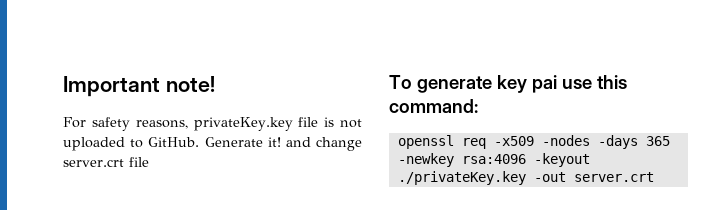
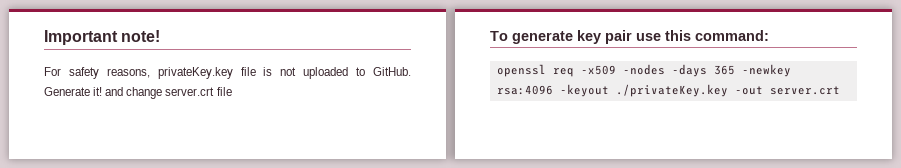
[531,75,557,93] pai -> [605,30,632,44] pair

